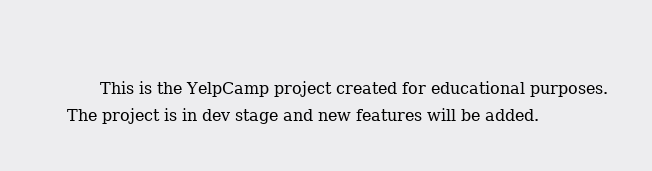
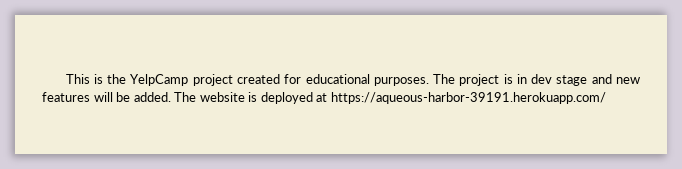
(539, 115) none -> [174,92,606,104] The website is deployed at https://aqueous-harbor-39191.herokuapp.com/

